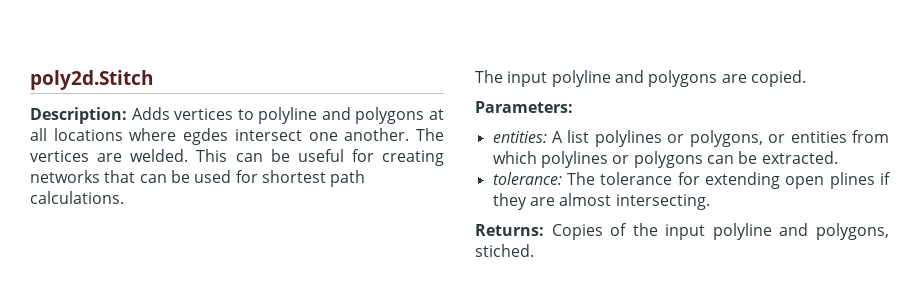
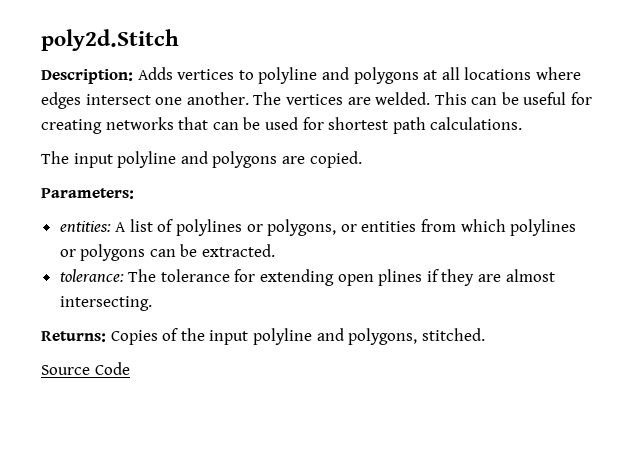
[183,128,229,145] egdes -> [41,92,81,109] edges
(590, 136) none -> [157,219,174,232] of
[475,244,534,257] stiched. -> [421,328,485,341] [41,362,130,375] stitched. // Source Code

